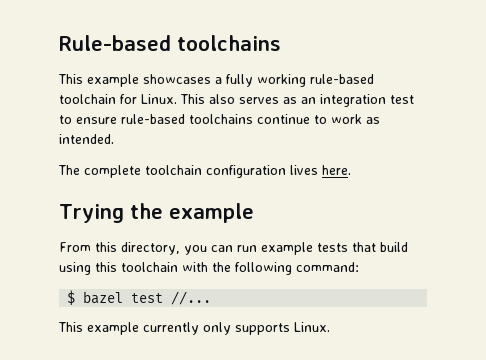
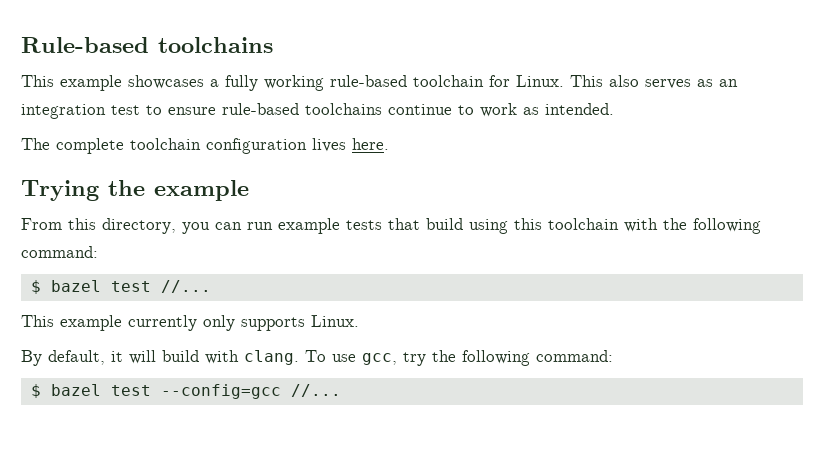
(330, 327) none -> [21,350,613,366] [30,384,341,399] // By default, it will build with clang. To use gcc, try the following command: // $ bazel test --config=gcc //...

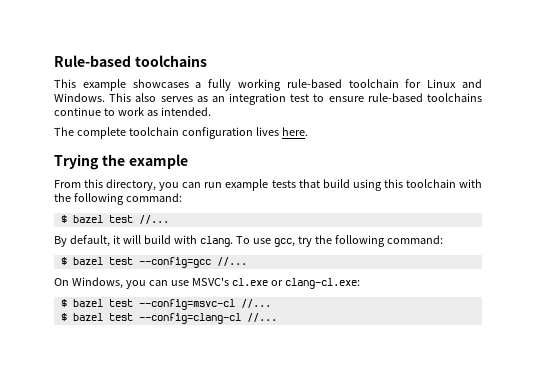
[516,75,564,87] Linux. -> [427,79,483,88] [54,93,105,102] Linux and Windows.
[21,315,359,331] // This example currently only supports Linux. -> (169, 219) none
(341, 390) none -> [54,277,360,289] [60,299,271,310] [60,313,277,324] // On Windows, you can use MSVC's cl.exe or clang-cl.exe: // $ bazel test --config=msvc-cl //... // $ bazel test --config=clang-cl //...

